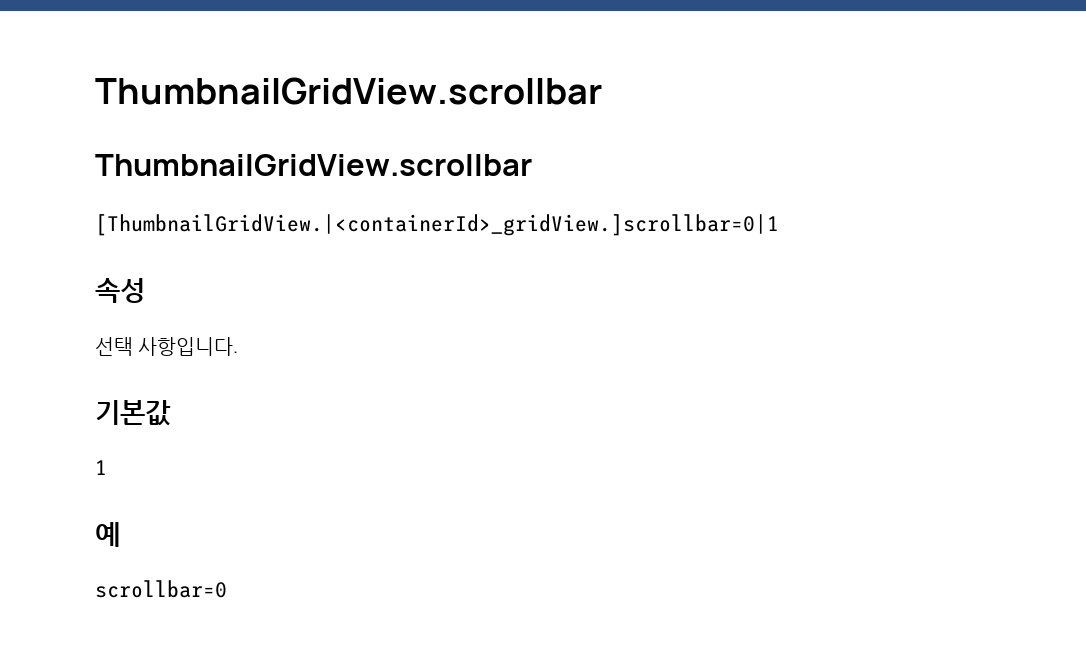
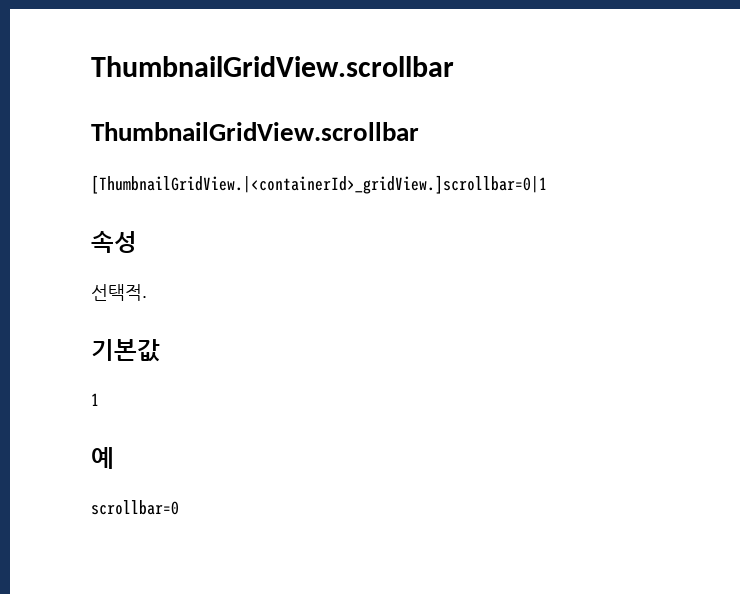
[95,337,239,356] 선택 사항입니다. -> [91,284,147,301] 선택적.

